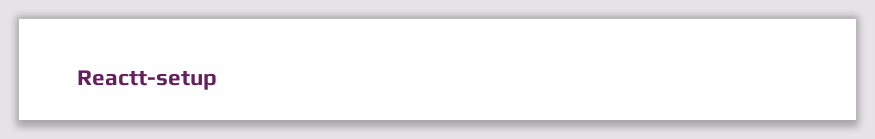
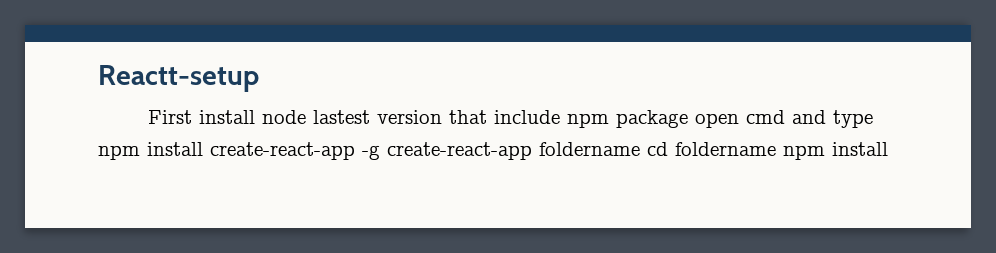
(217, 80) none -> [148,110,874,128] [98,142,888,160] // First install node lastest version that include npm package open cmd and type npm install create-react-app -g create-react-app foldername cd foldername npm install

